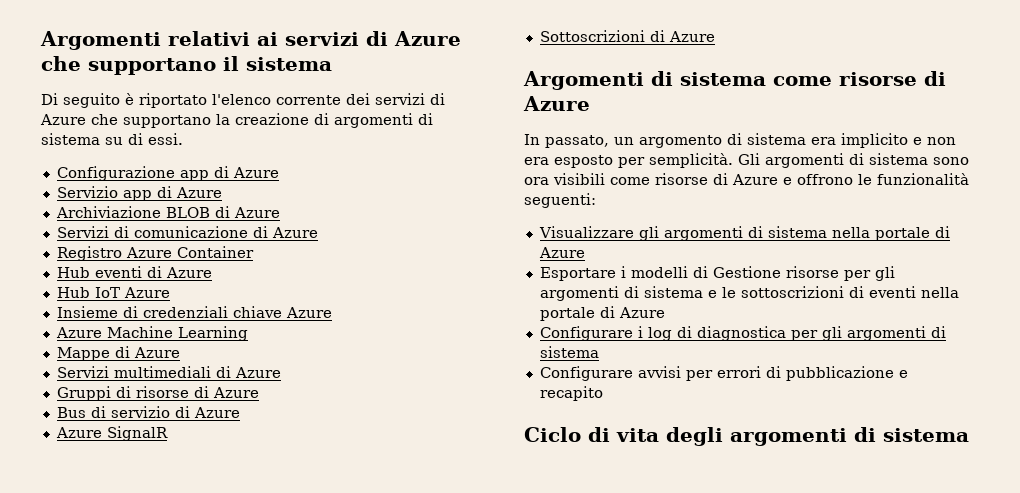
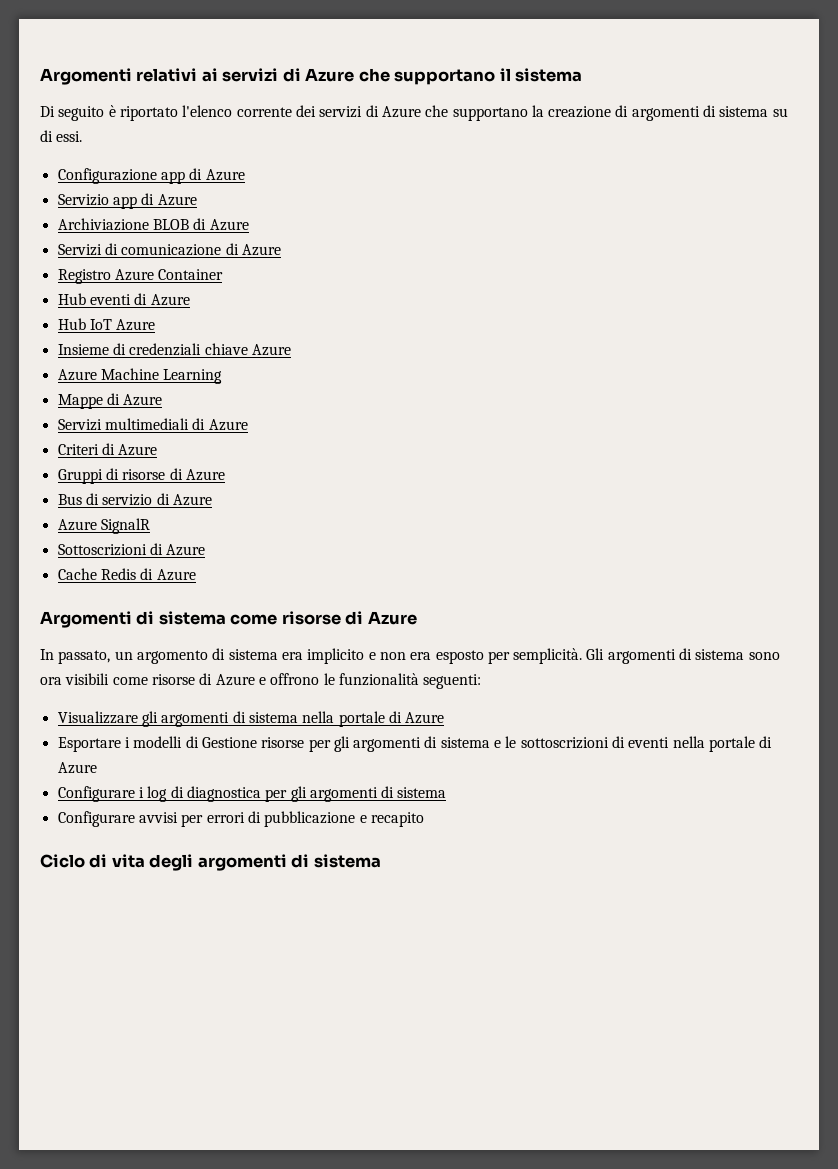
(281, 372) none -> [57,443,158,456] // Criteri di Azure
(715, 36) none -> [57,568,196,581] // Cache Redis di Azure

